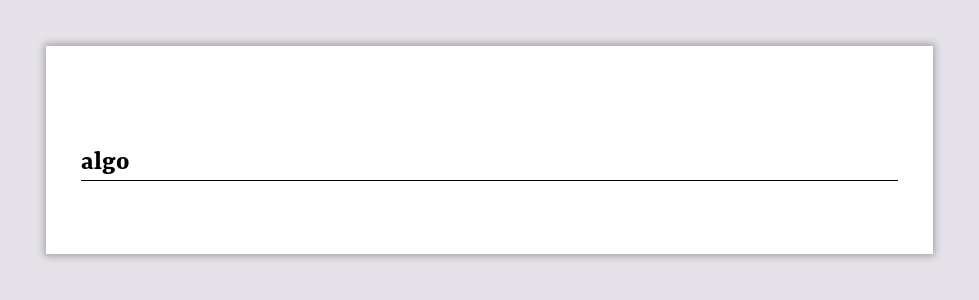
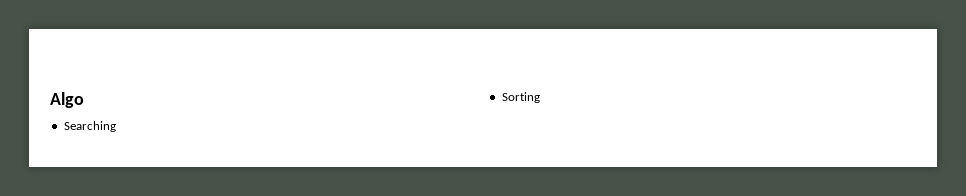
[81,151,129,174] algo -> [50,92,84,108] [63,121,116,132] [501,92,540,103] Algo // Searching // Sorting

